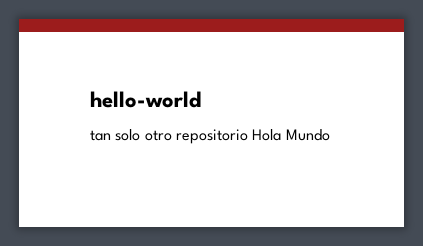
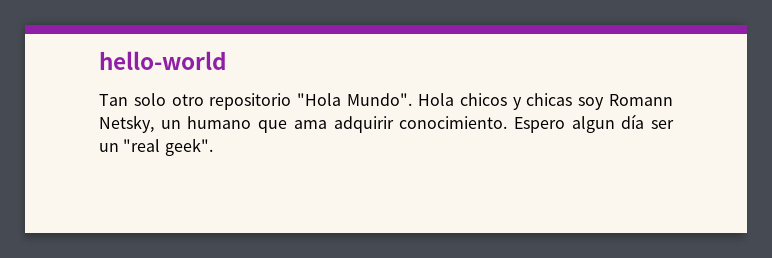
[90,130,111,141] tan -> [99,94,128,106] Tan
[252,129,330,141] Hola Mundo -> [297,93,673,110] [99,114,674,133] [99,138,213,156] "Hola Mundo". Hola chicos y chicas soy Romann Netsky, un humano que ama adquirir conocimiento. Espero algun día ser un "real geek".

